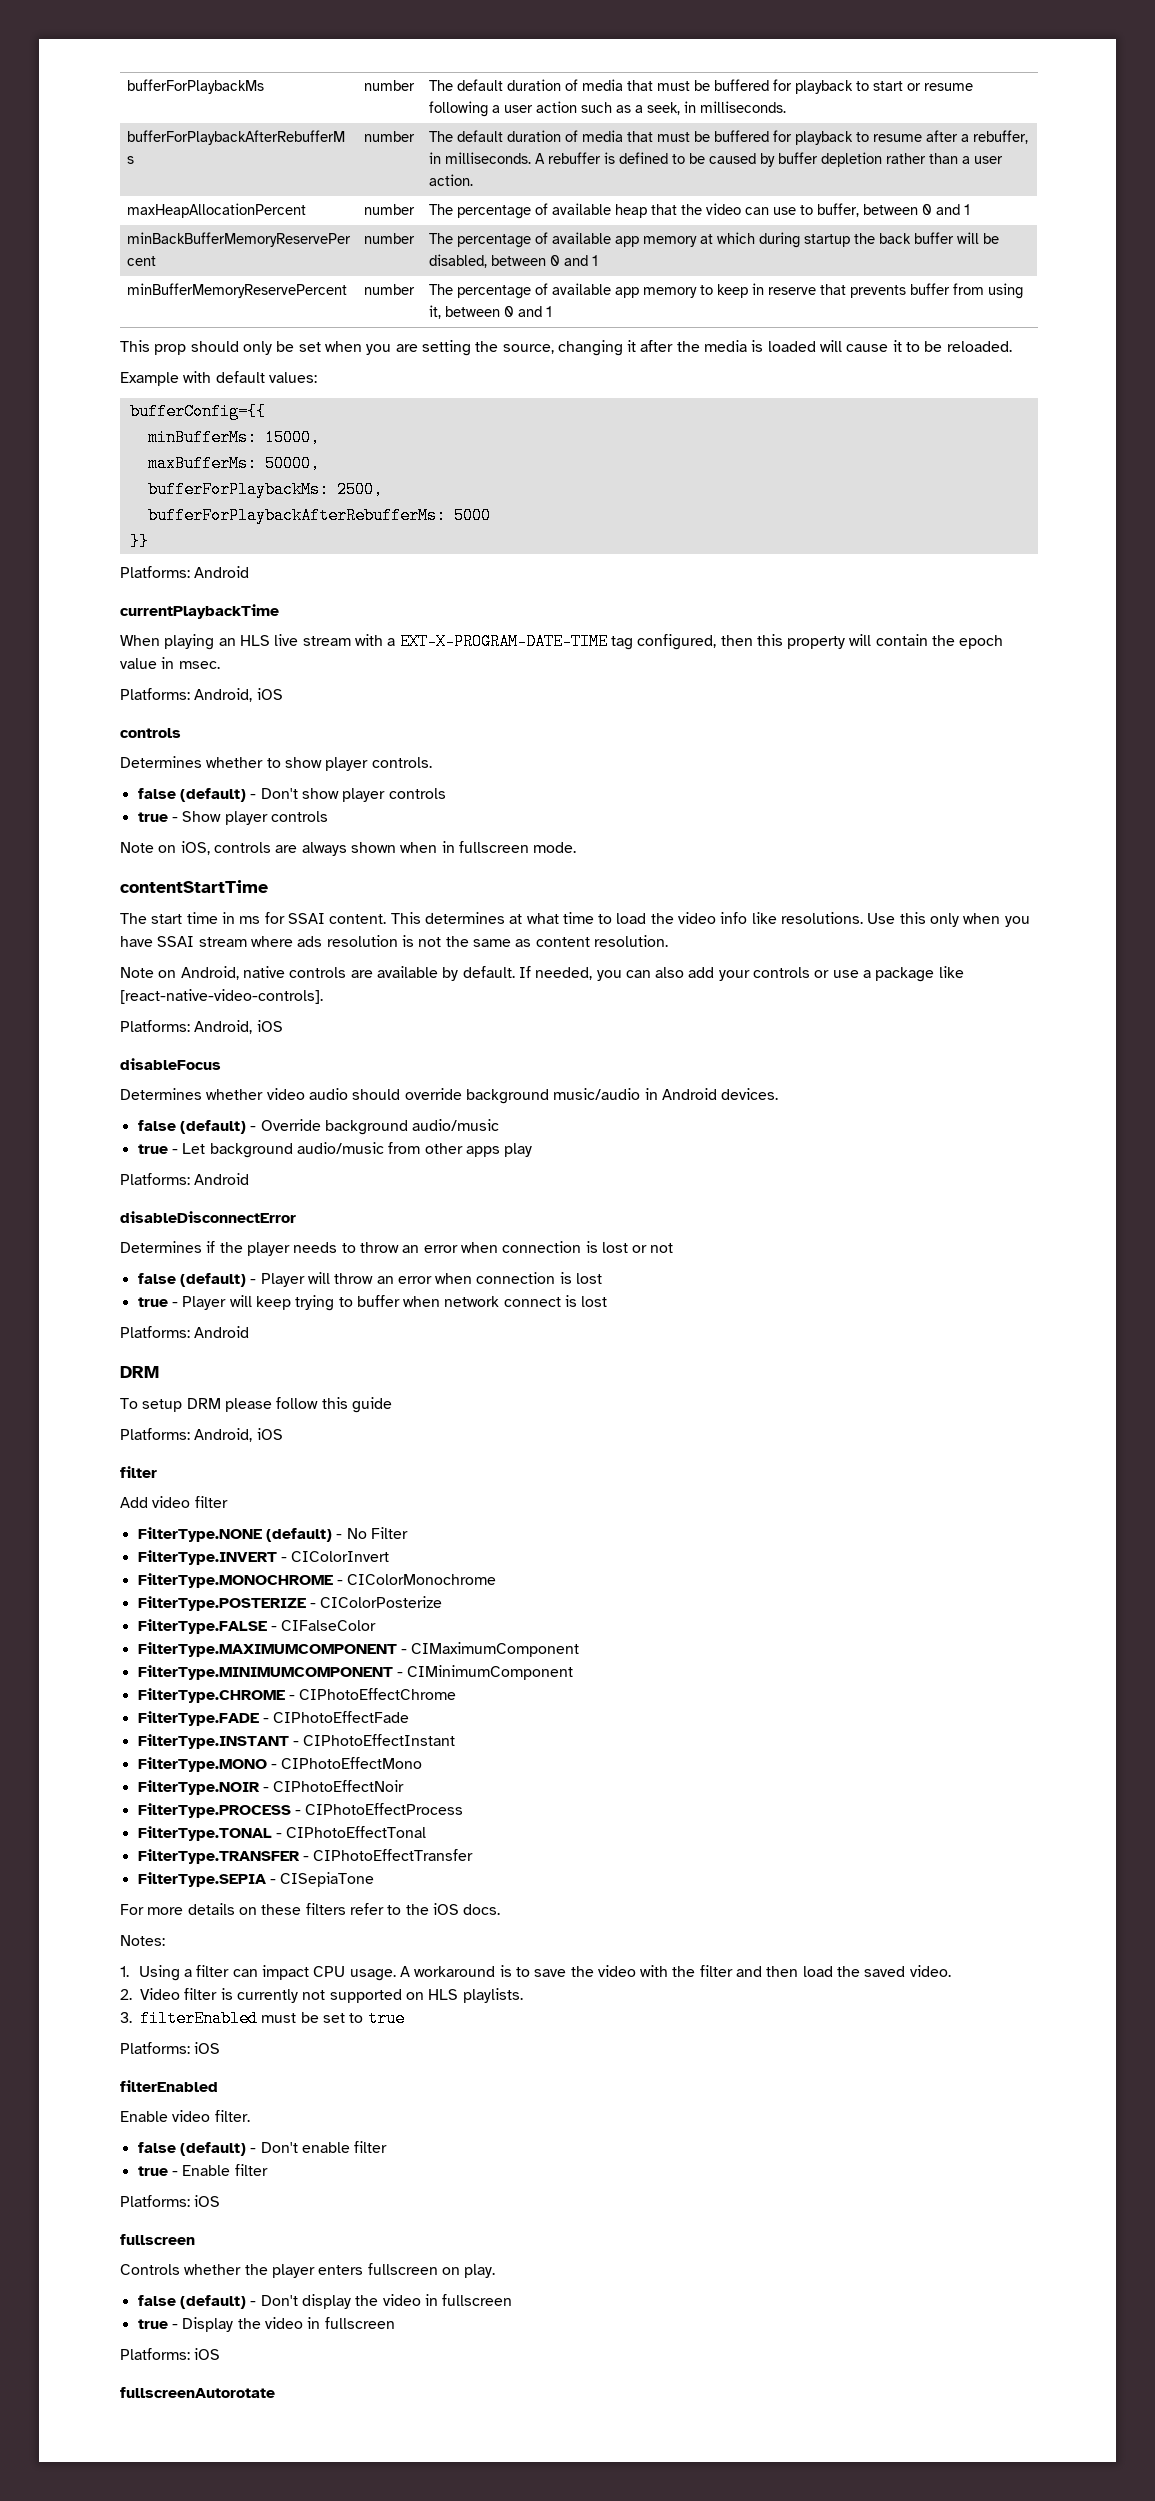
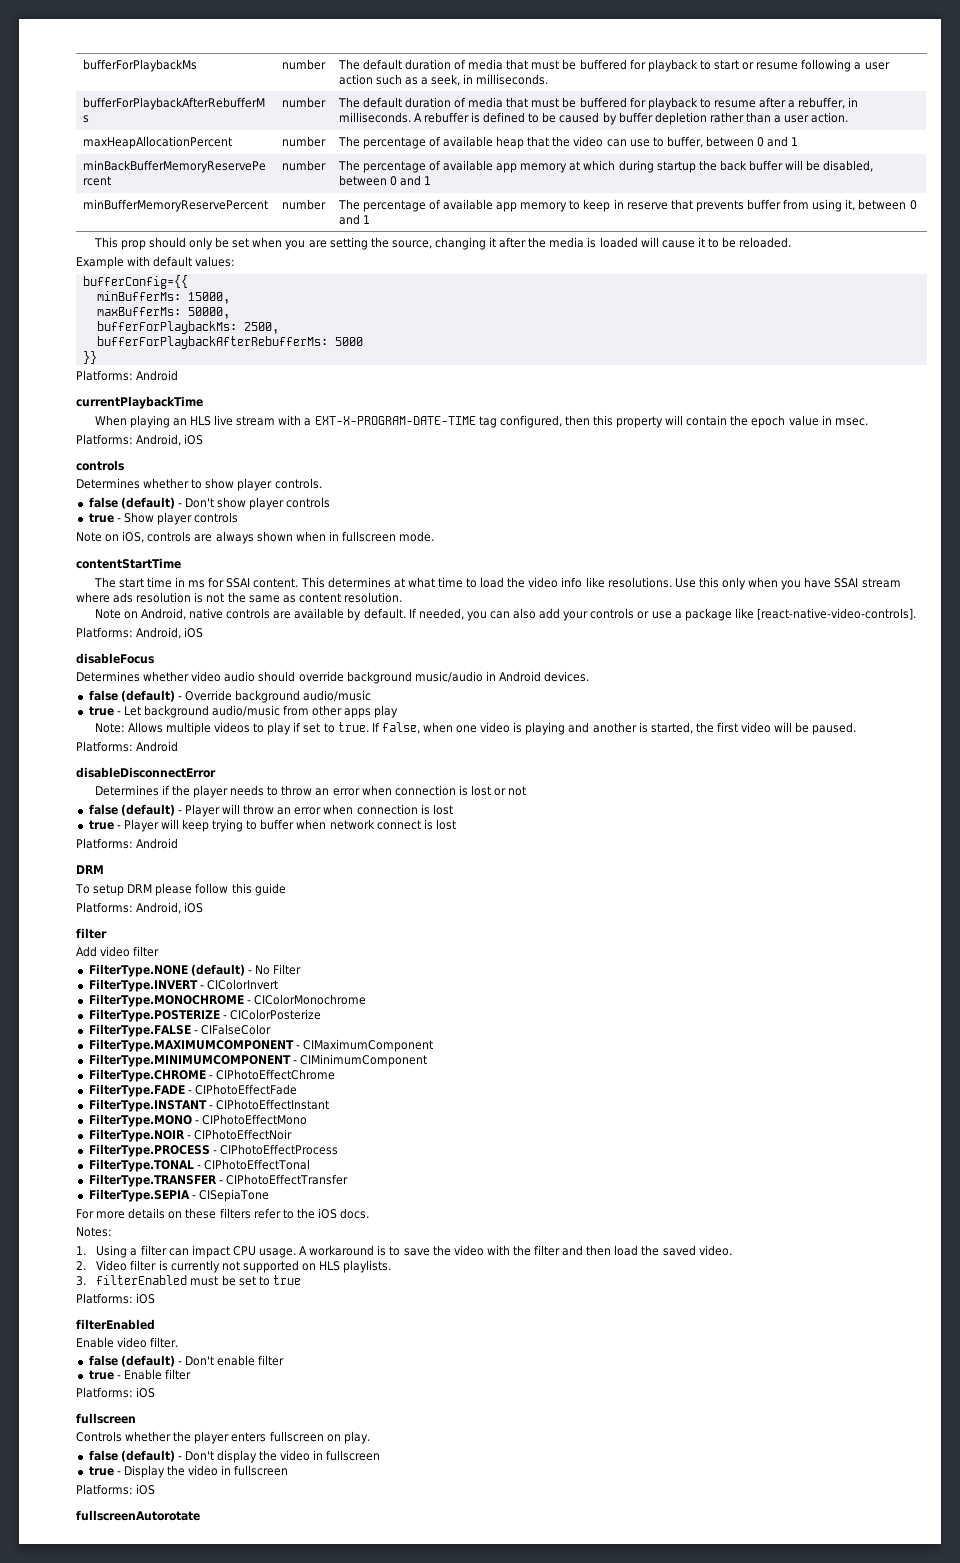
(533, 1150) none -> [94,722,857,735] // Note: Allows multiple videos to play if set to true. If false, when one video is playing and another is started, the first video will be paused.

